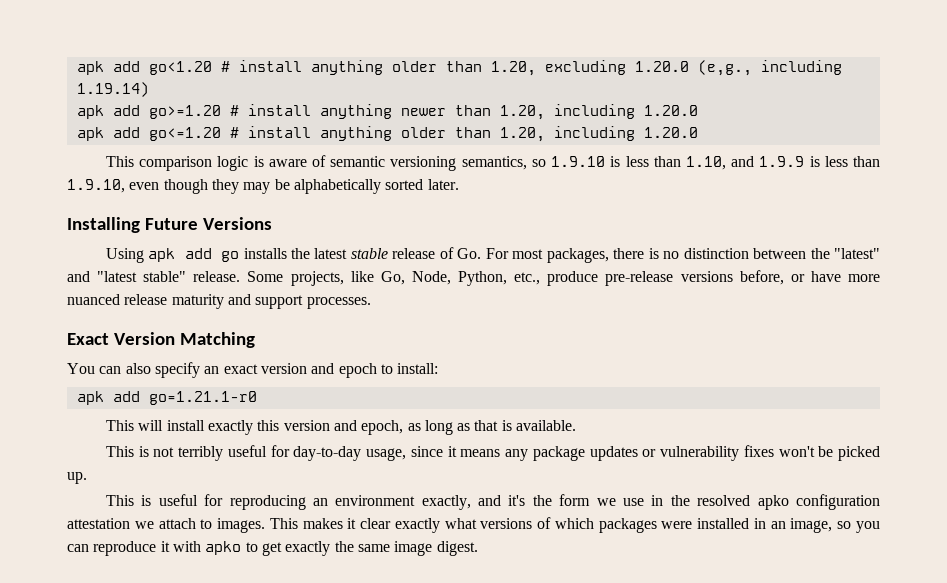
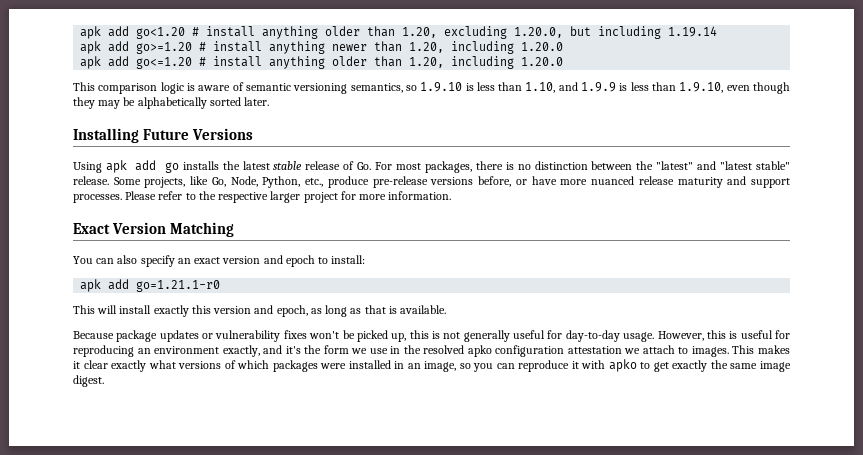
[634,60,842,76] [76,82,149,97] 1.20.0 (e,g., including 1.19.14) -> [514,26,718,39] 1.20.0, but including 1.19.14
(371, 303) none -> [125,191,452,203] Please refer to the respective larger project for more information.
[105,445,529,461] This is not terribly useful for day-to-day usage, since it means any -> [73,331,114,339] Because
[67,472,87,484] [105,495,134,506] up. // This -> [391,330,726,342] up, this is not generally useful for day-to-day usage. However, this

